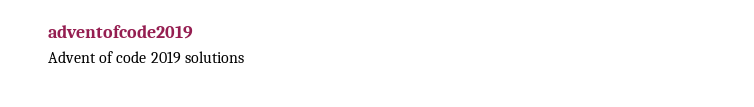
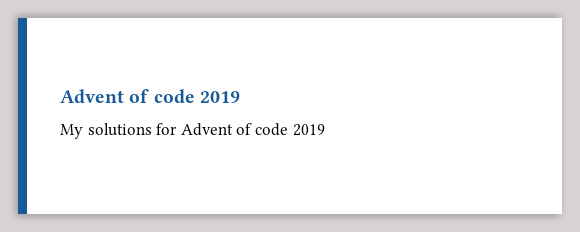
[48,25,193,39] [48,51,244,64] adventofcode2019 // Advent of code 2019 solutions -> [60,89,240,104] [60,123,325,139] Advent of code 2019 // My solutions for Advent of code 2019

